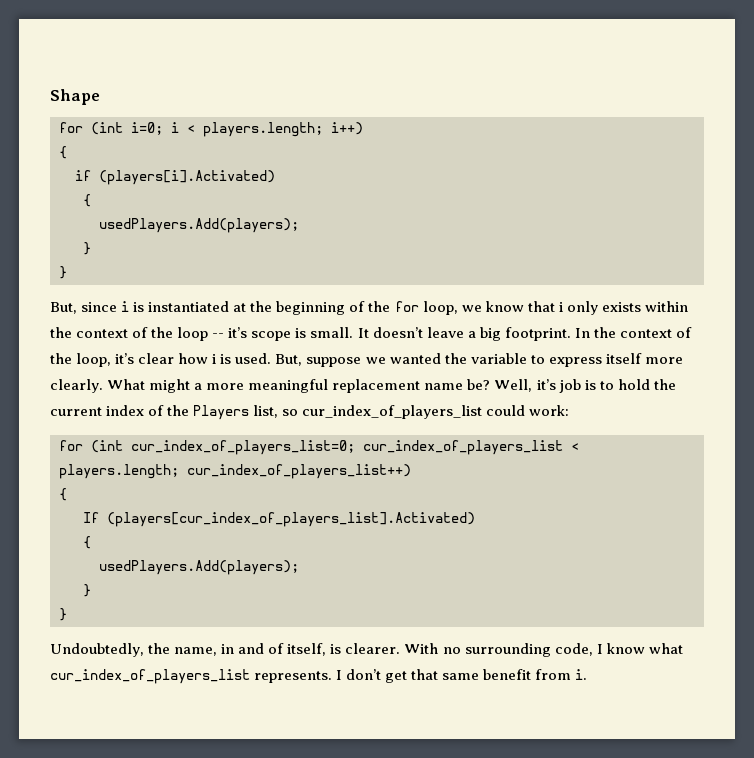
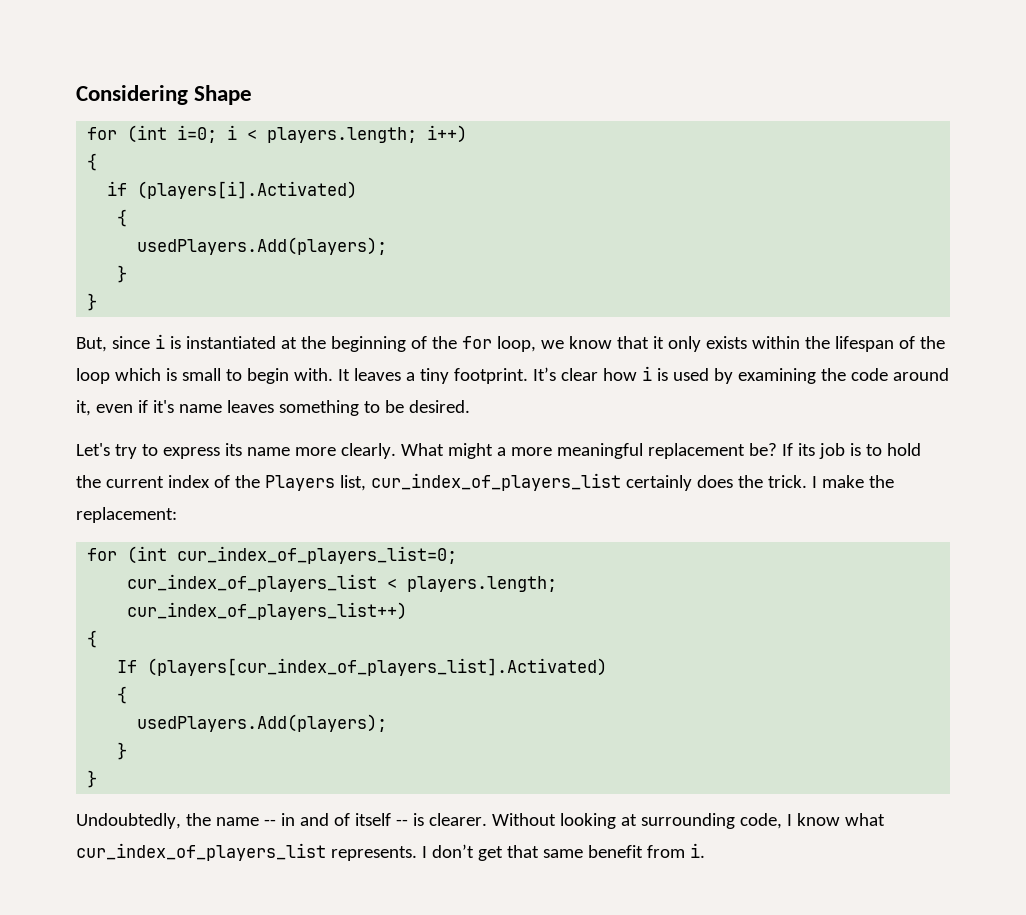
(50, 97) none -> [76,85,188,105] Considering
[558,302,563,312] i -> [652,336,664,349] it
[76,329,129,338] context -> [834,336,894,352] lifespan
[212,327,692,341] [50,353,642,367] -- it’s scope is small. It doesn’t leave a big footprint. In the context of the loop, it’s clear how i is used. But, suppose we wanted the variable to express itself -> [114,366,949,384] [76,400,470,416] [76,443,290,459] which is small to begin with. It leaves a tiny footprint. It’s clear how i is used by examining the code around it, even if it's name leaves something to be desired. // Let's try to express its name
[424,379,556,392] name be? Well, it’s -> [748,443,815,456] be? If its
[282,405,570,419] so cur_index_of_players_list could work: -> [370,473,894,491] [76,507,177,523] cur_index_of_players_list certainly does the trick. I make the replacement:
(355, 447) none -> (458, 555) //
(179, 471) none -> (558, 584) //
[174,647,218,656] name, -> [215,817,276,826] name --
[287,643,461,656] itself, is clearer. With no -> [354,813,637,829] itself -- is clearer. Without looking at

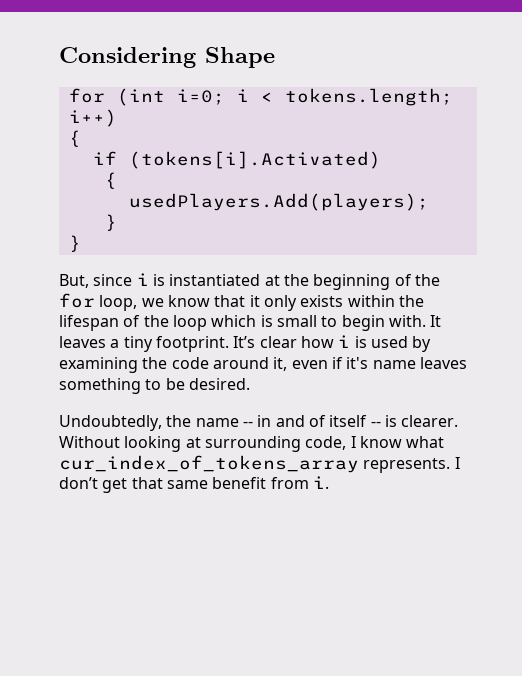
[267,127,418,143] players.length; -> [284,88,453,106] tokens.length;
[137,181,358,199] (players[i].Activated) -> [128,151,381,169] (tokens[i].Activated)
[76,443,921,459] [76,473,894,491] [76,507,177,523] [87,546,458,564] [127,574,558,592] [127,602,408,620] [87,630,98,648] [117,658,608,676] [117,686,128,704] [137,714,388,732] [117,742,128,760] [87,770,98,788] // Let's try to express its name more clearly. What might a more meaningful replacement be? If its job is to hold the current index of the Players list, cur_index_of_players_list certainly does the trick. I make the replacement: // for (int cur_index_of_players_list=0; // cur_index_of_players_list < players.length; // cur_index_of_players_list++) // { // If (players[cur_index_of_players_list].Activated) // { // usedPlayers.Add(players); // } // } -> (250, 384) none
[76,843,326,861] cur_index_of_players_list -> [59,455,359,473] cur_index_of_tokens_array

